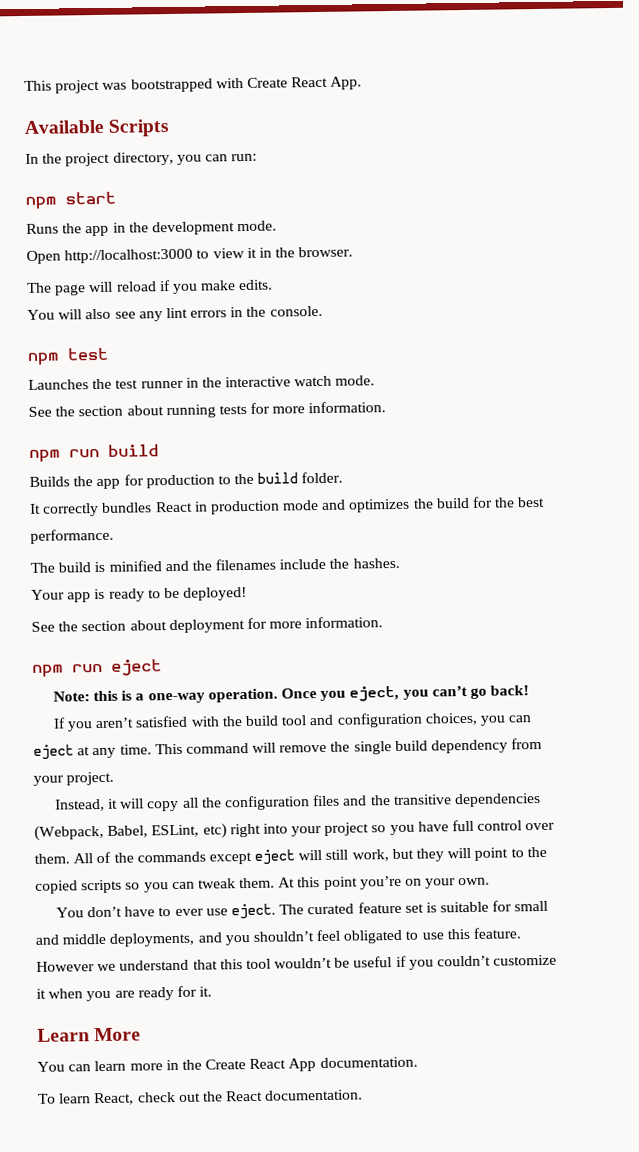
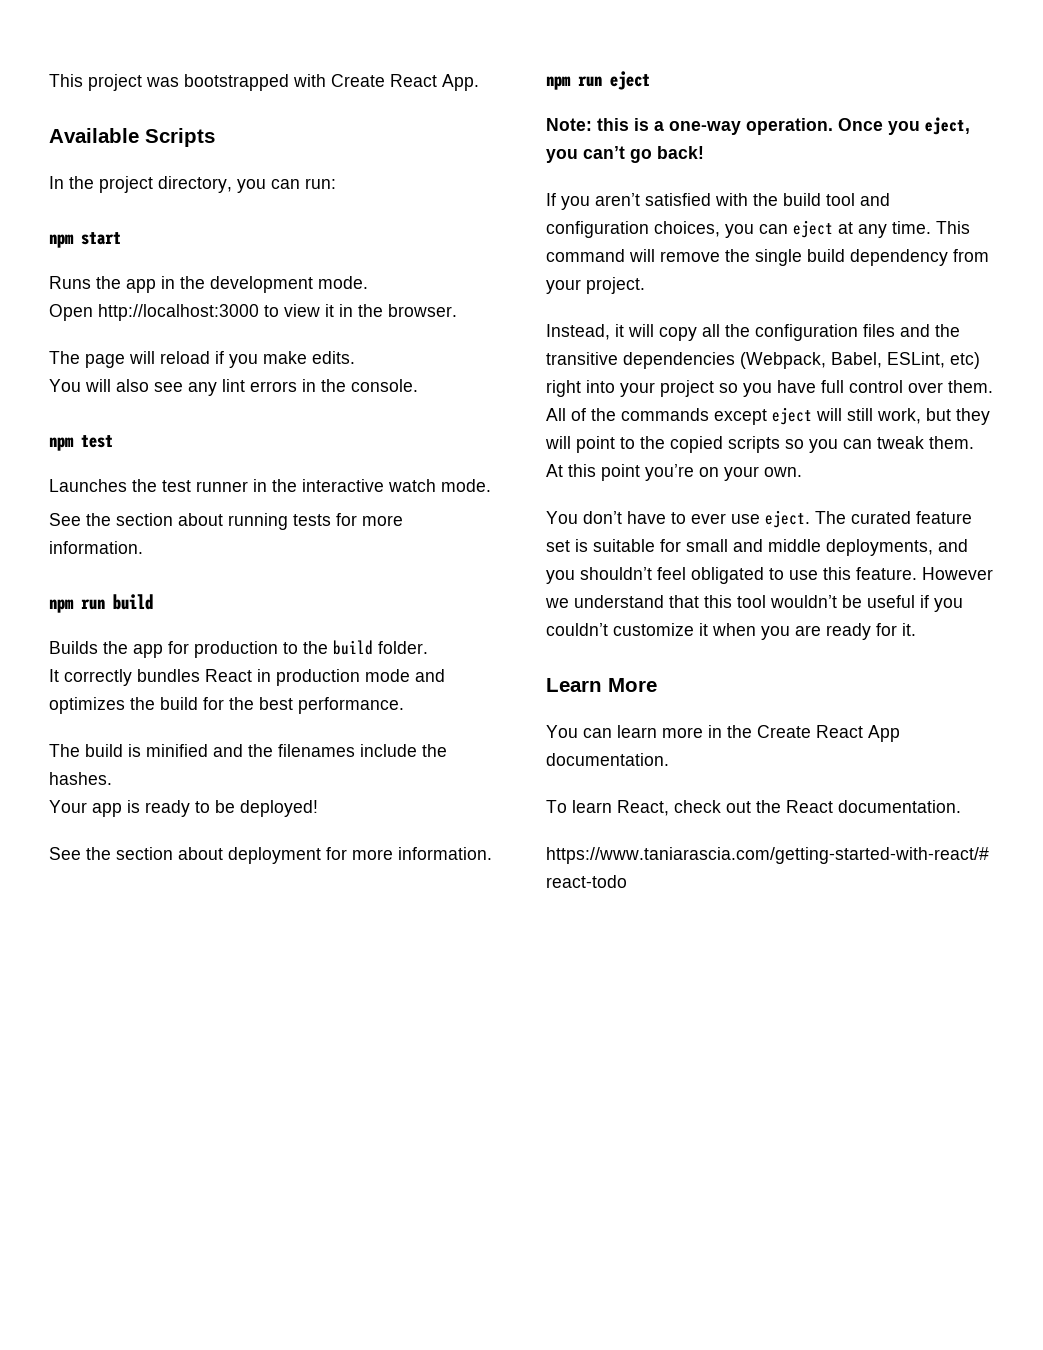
(364, 1095) none -> [546,847,989,864] [546,875,627,888] // https://www.taniarascia.com/getting-started-with-react/# react-todo

